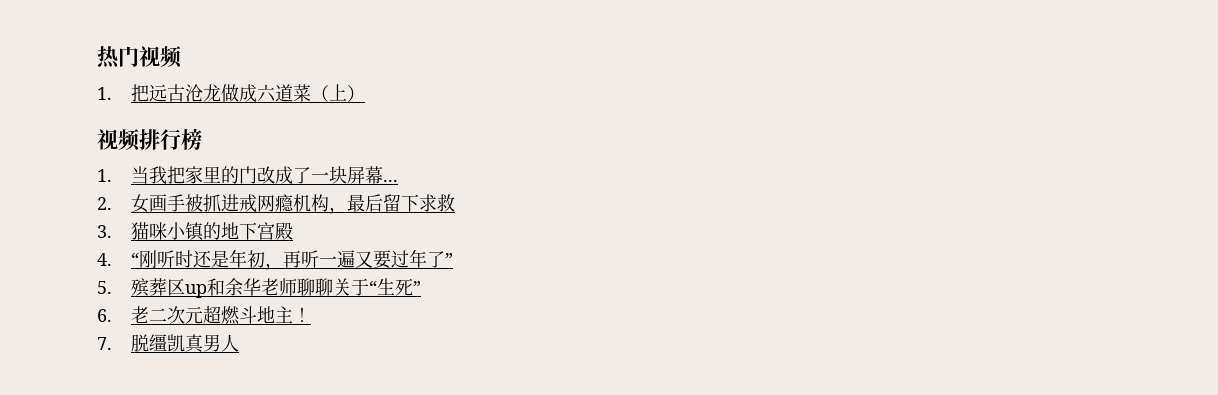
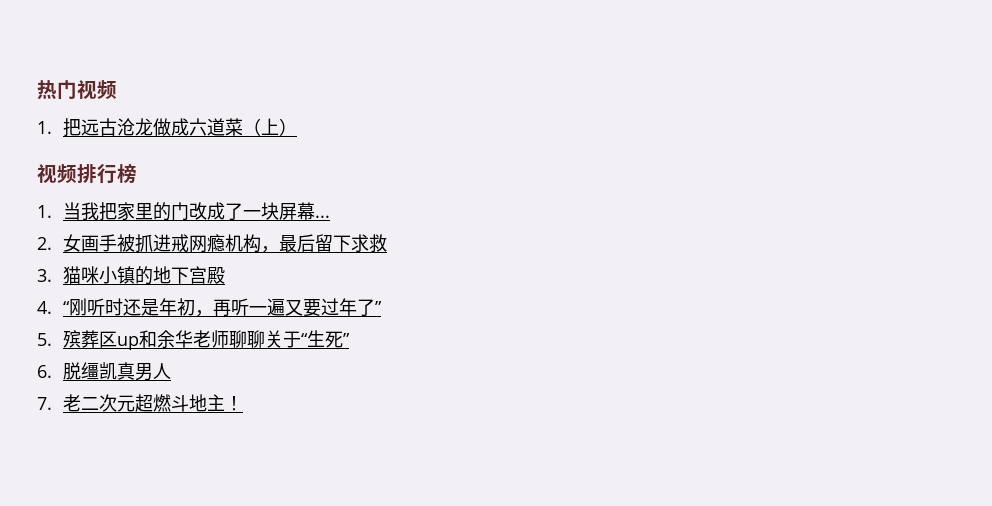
(112, 315) none -> [62,362,171,381] [37,397,52,410] 脱缰凯真男人 // 7.
[97,334,240,353] // 7.脱缰凯真男人 -> (243, 403) none

